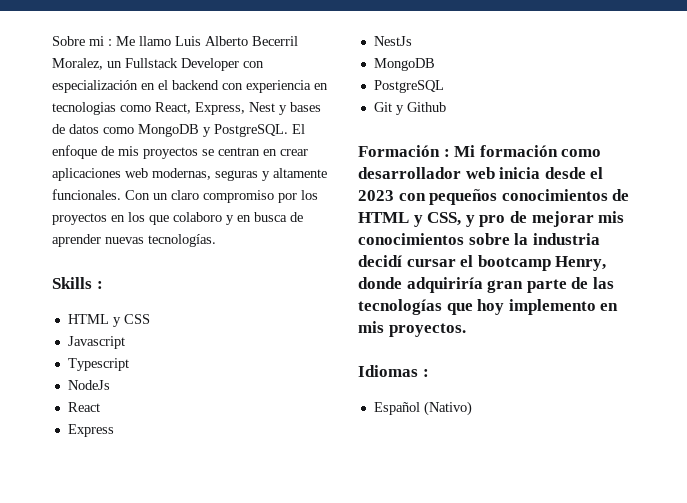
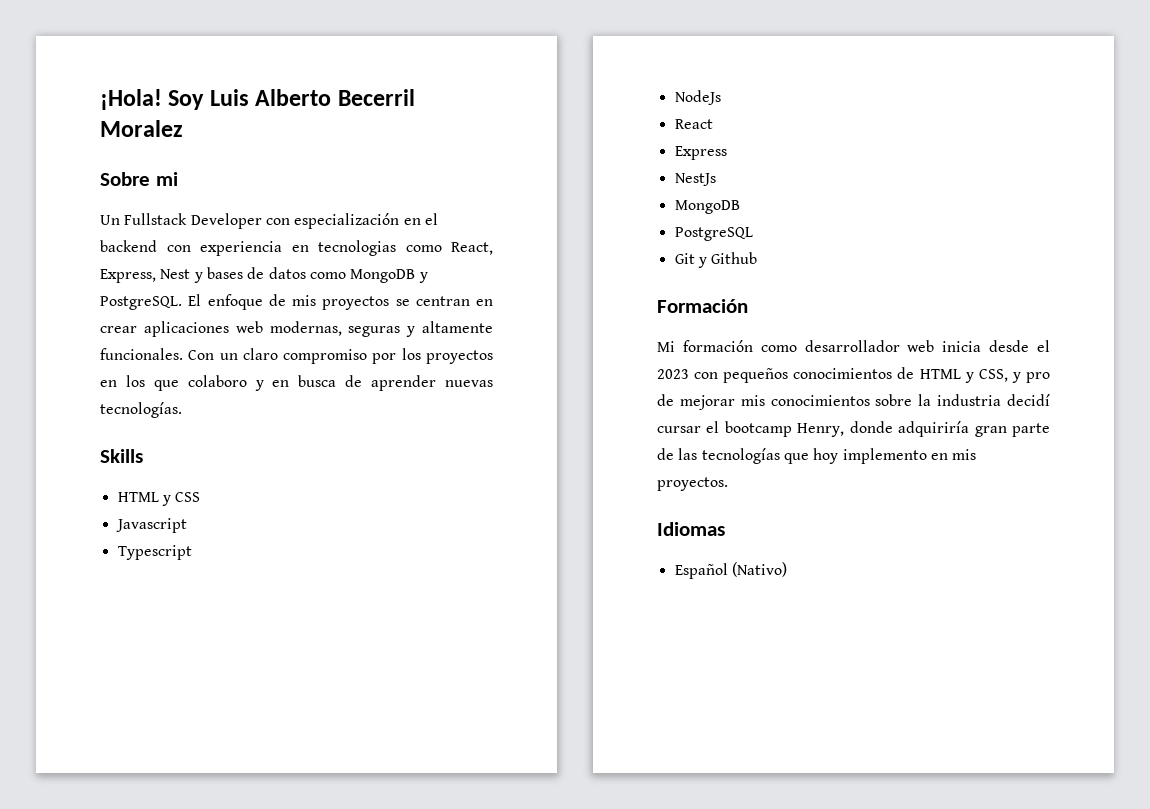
[52,36,298,46] [52,58,122,70] Sobre mi : Me llamo Luis Alberto Becerril Moralez, un -> [100,89,415,110] [100,120,183,137] [100,172,178,186] [100,215,120,225] ¡Hola! Soy Luis Alberto Becerril Moralez // Sobre mi // Un
[96,281,103,289] : -> (143, 456) none
[443,149,450,157] : -> (748, 306) //
[422,369,429,377] : -> (725, 529) none

